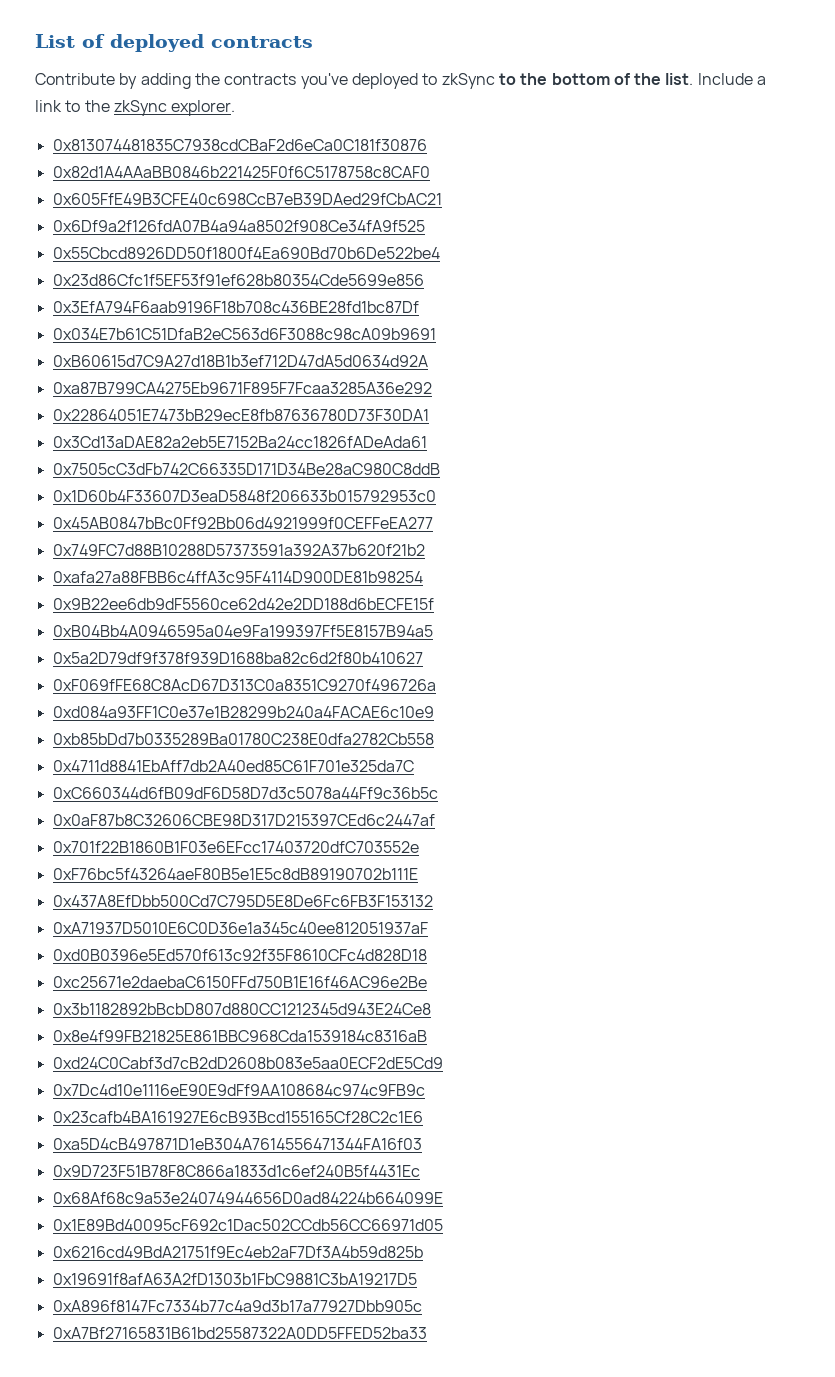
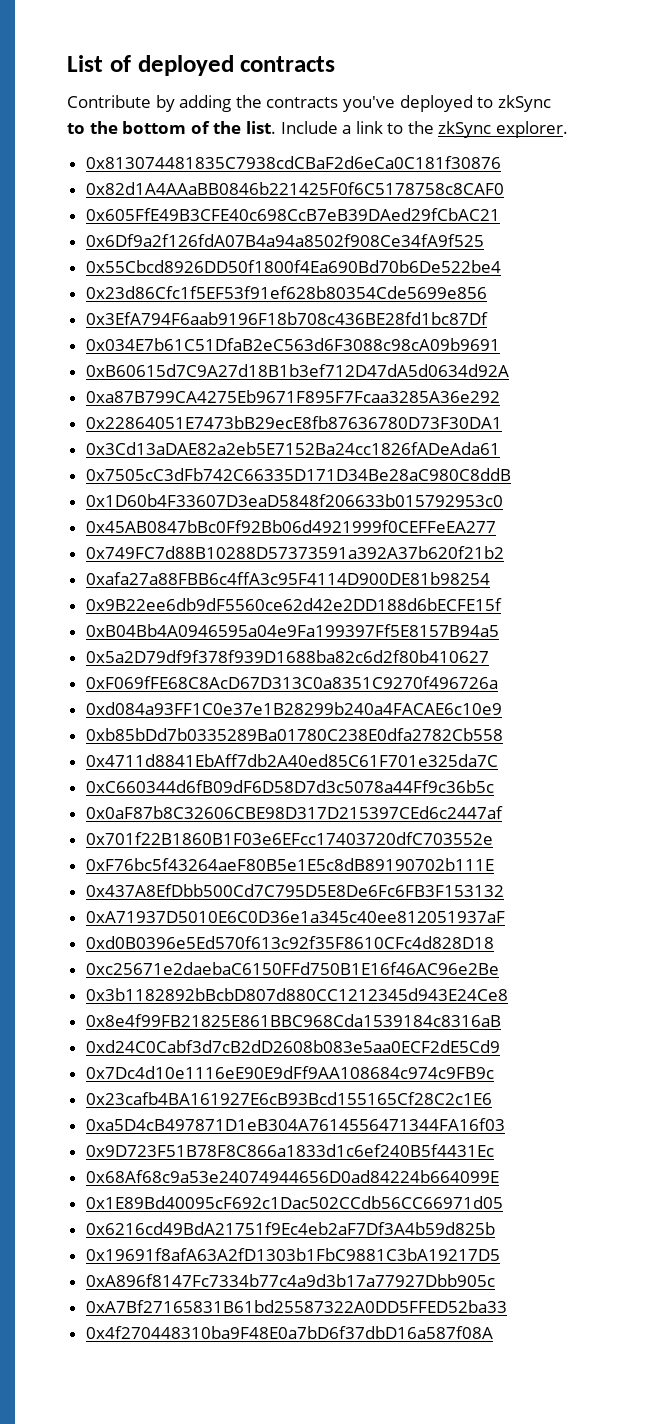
(427, 1333) none -> [85,1326,493,1339] // 0x4f270448310ba9F48E0a7bD6f37dbD16a587f08A

